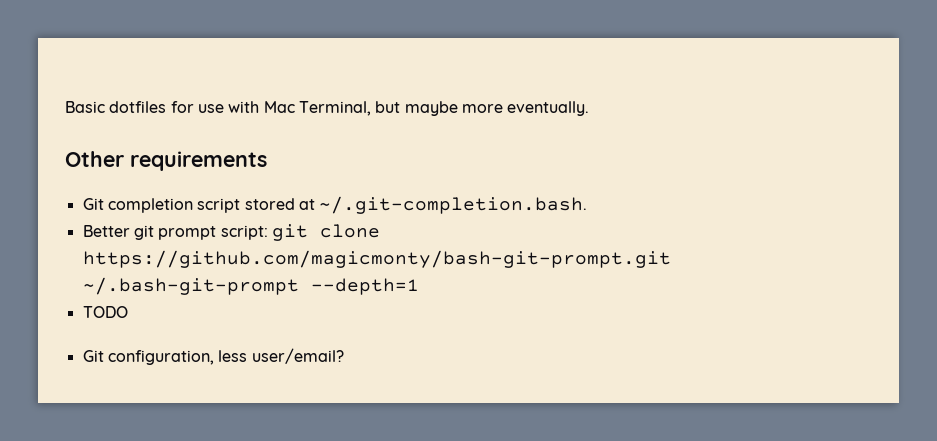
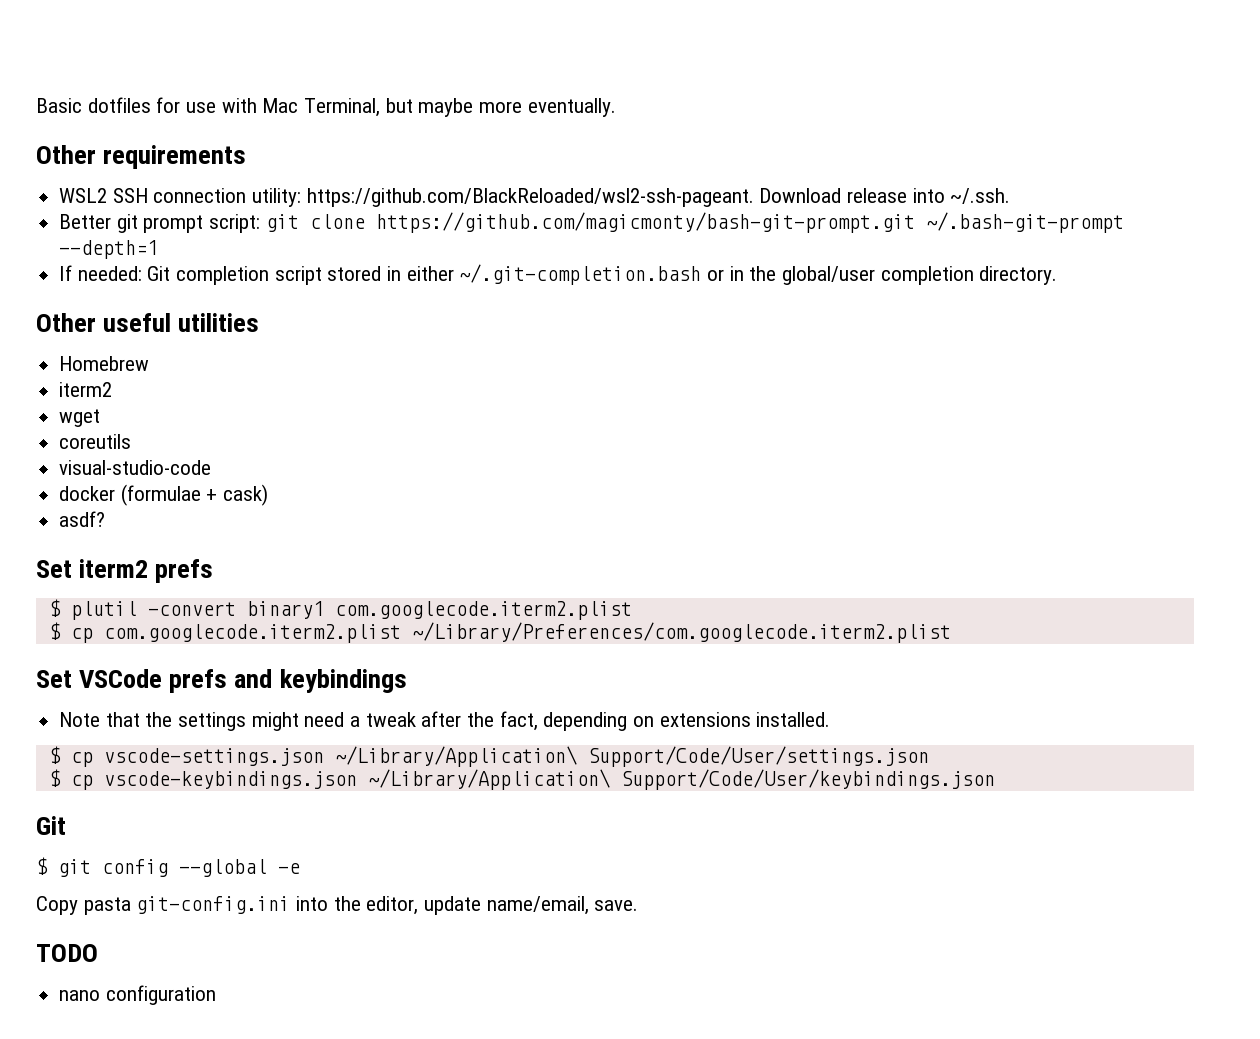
[82,196,588,214] Git completion script stored at ~/.git-completion.bash. -> [59,188,1011,207] WSL2 SSH connection utility: https://github.com/BlackReloaded/wsl2-ssh-pageant. Download release into ~/.ssh.
[82,306,128,318] [82,348,344,365] TODO // Git configuration, less user/email? -> [59,264,1058,285] [36,313,260,332] [59,356,150,371] [59,382,113,397] [59,409,101,427] [59,434,132,449] [59,460,212,475] [59,484,269,506] [59,511,106,527] [36,559,214,583] [48,599,632,620] [48,622,951,643] [36,669,407,693] [59,711,831,731] [48,746,929,767] [48,769,995,790] [36,816,66,835] [36,857,300,877] [36,896,639,915] [36,944,98,962] [59,985,216,1005] If needed: Git completion script stored in either ~/.git-completion.bash or in the global/user completion directory. // Other useful utilities // Homebrew // iterm2 // wget // coreutils // visual-studio-code // docker (formulae + cask) // asdf? // Set iterm2 prefs // $ plutil -convert binary1 com.googlecode.iterm2.plist // $ cp com.googlecode.iterm2.plist ~/Library/Preferences/com.googlecode.iterm2.plist // Set VSCode prefs and keybindings // Note that the settings might need a tweak after the fact, depending on extensions installed. // $ cp vscode-settings.json ~/Library/Application\ Support/Code/User/settings.json // $ cp vscode-keybindings.json ~/Library/Application\ Support/Code/User/keybindings.json // Git // $ git config --global -e // Copy pasta git-config.ini into the editor, update name/email, save. // TODO // nano configuration

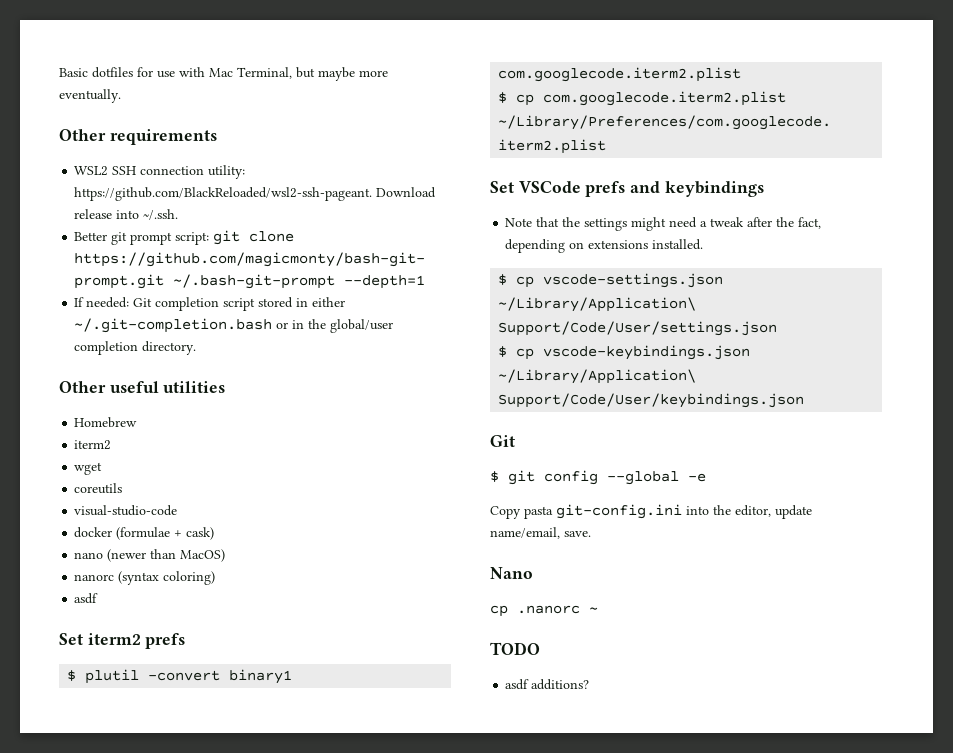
[59,511,106,527] asdf? -> [74,549,226,562] [74,571,216,585] [74,593,99,604] nano (newer than MacOS) // nanorc (syntax coloring) // asdf
(639, 905) none -> [490,567,533,579] [490,605,598,617] // Nano // cp .nanorc ~
[59,985,216,1005] nano configuration -> [505,679,590,690] asdf additions?

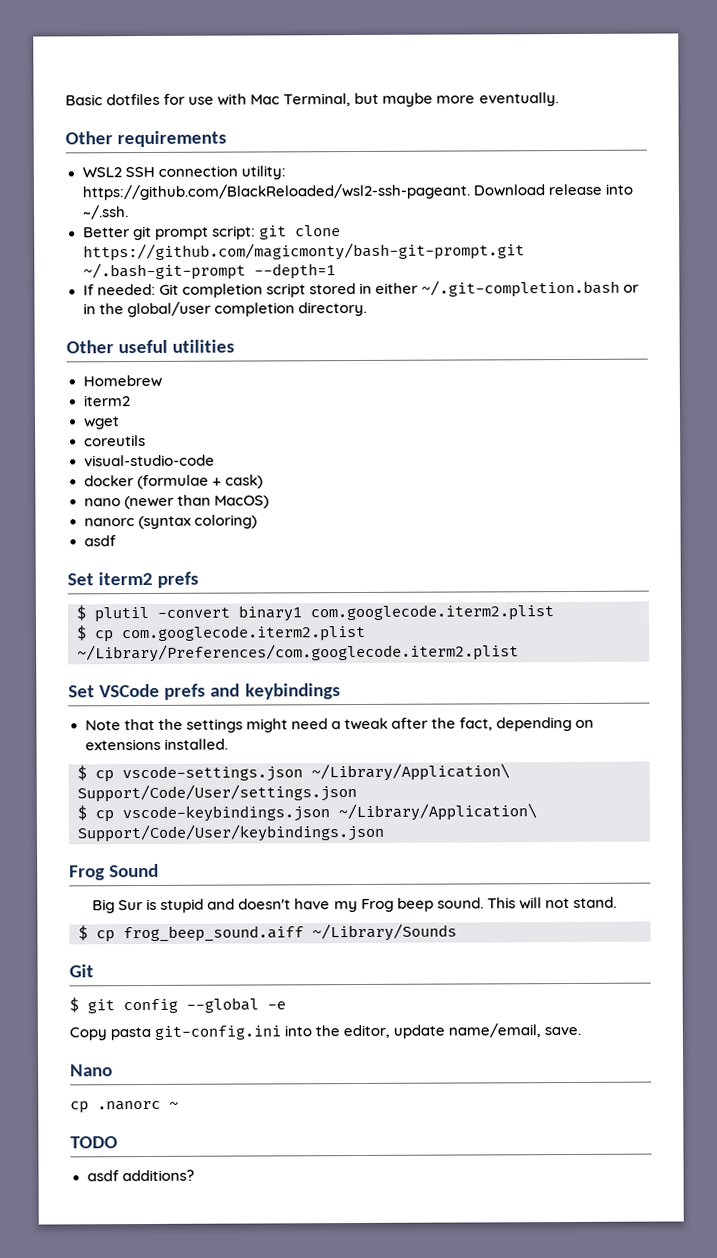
(805, 400) none -> [69,863,160,881] [92,896,617,914] [78,923,457,943] // Frog Sound // Big Sur is stupid and doesn't have my Frog beep sound. This will not stand. // $ cp frog_beep_sound.aiff ~/Library/Sounds

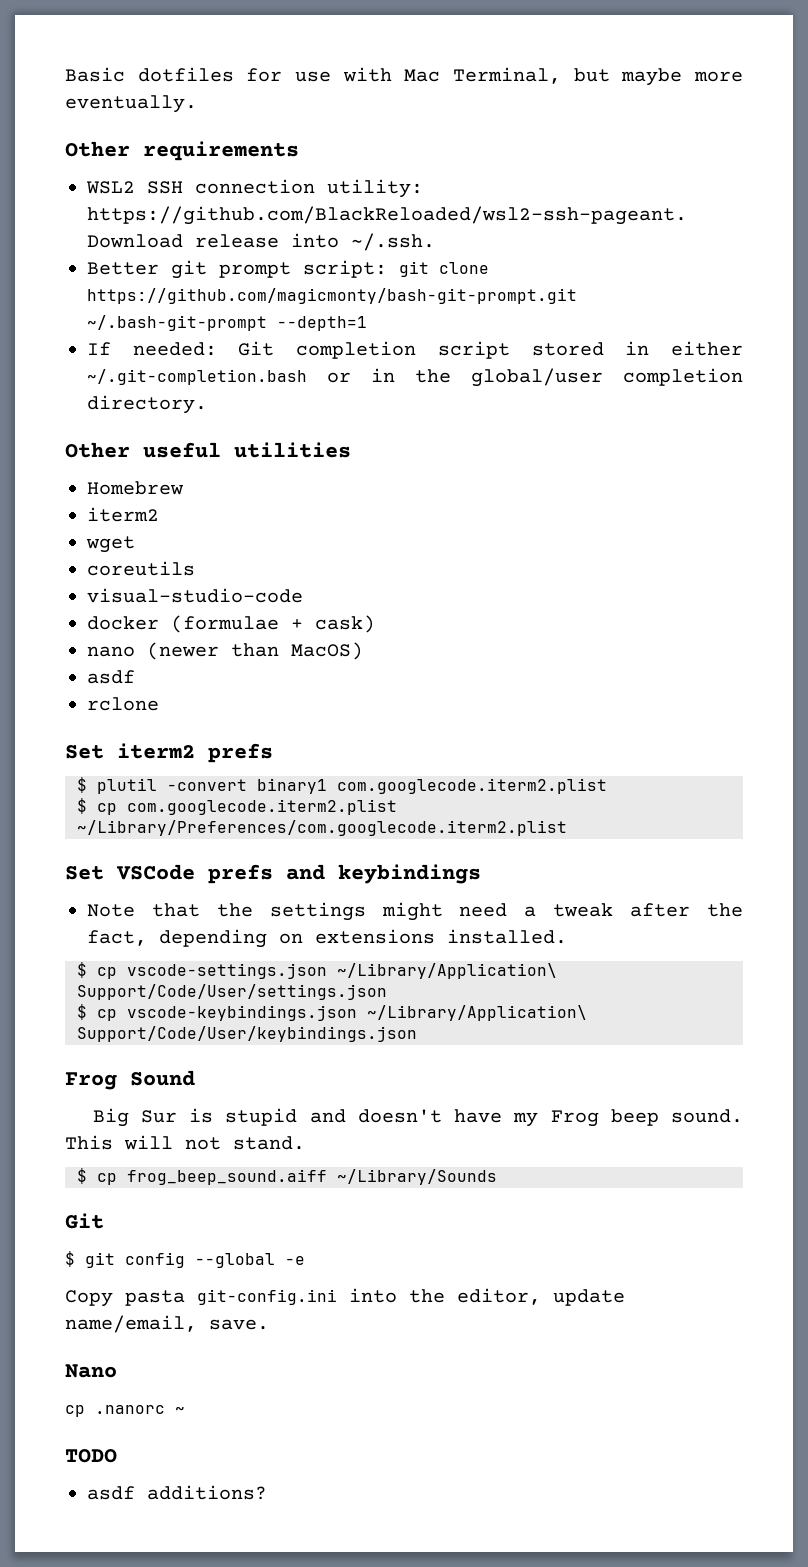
[83,514,257,530] [83,535,116,547] nanorc (syntax coloring) // asdf -> [87,670,135,684] [87,697,159,711] asdf // rclone

